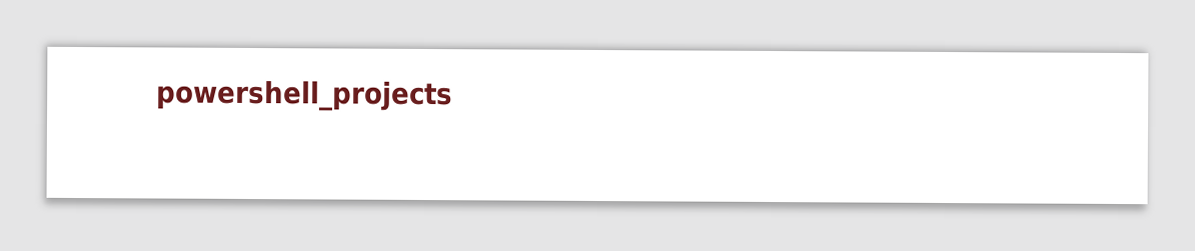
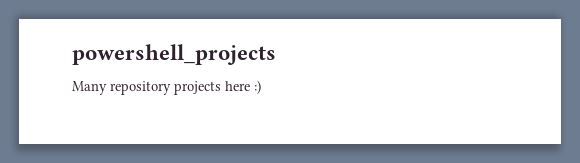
(453, 95) none -> [72,80,261,95] // Many repository projects here :)

